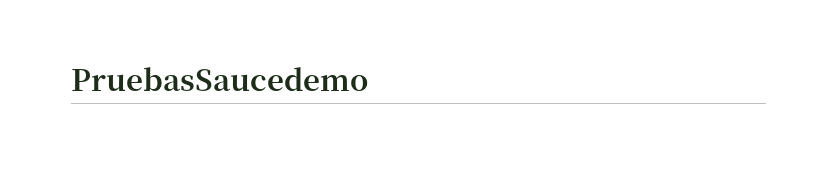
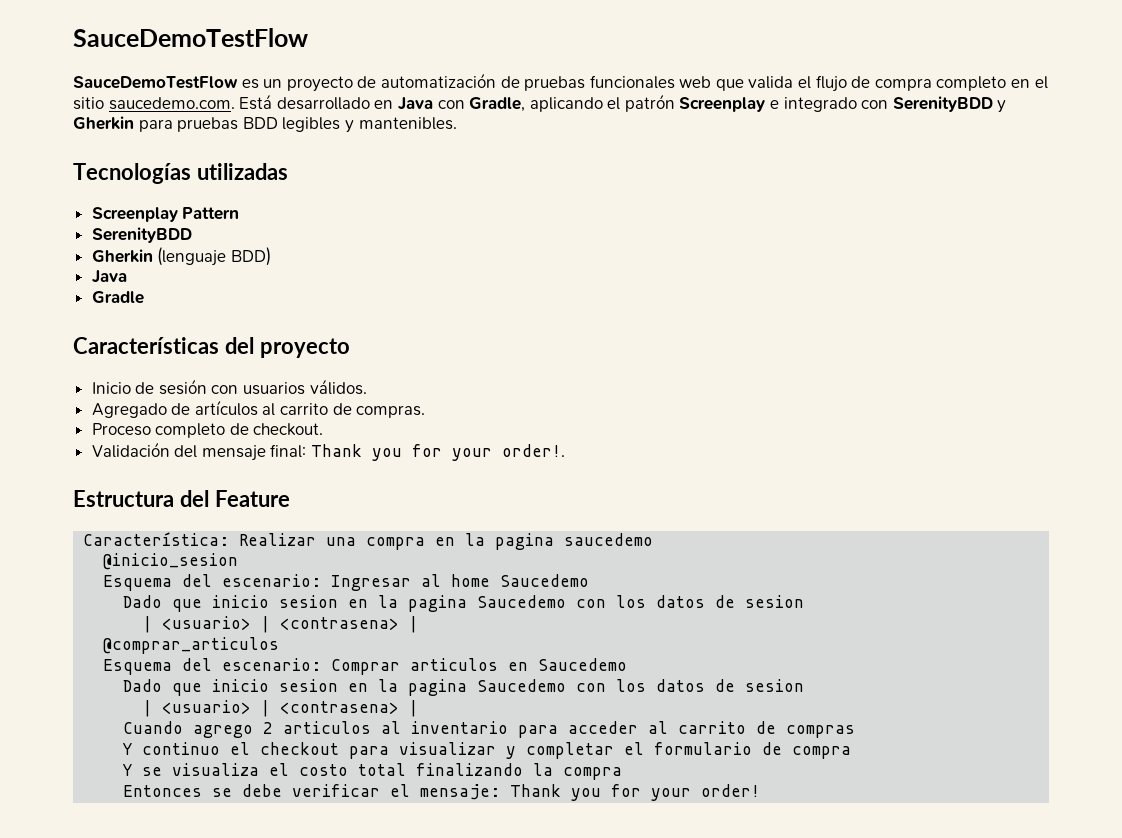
[71,67,368,91] PruebasSaucedemo -> [73,28,308,47] [73,73,1048,92] [73,94,1007,113] [73,116,457,133] [73,163,288,184] [91,207,240,222] [91,227,192,243] [91,247,271,266] [91,270,127,283] [91,291,144,304] [73,337,350,358] [91,379,367,395] [91,400,426,418] [91,423,324,438] [91,442,566,461] [73,490,290,507] [83,532,654,550] [103,553,239,570] [103,574,590,591] [123,595,805,612] [143,616,419,633] [103,637,280,654] [103,658,628,675] [123,679,805,696] [143,700,419,717] [123,721,856,738] [122,742,852,759] [122,763,623,780] [123,784,761,801] SauceDemoTestFlow // SauceDemoTestFlow es un proyecto de automatización de pruebas funcionales web que valida el flujo de compra completo en el sitio saucedemo.com. Está desarrollado en Java con Gradle, aplicando el patrón Screenplay e integrado con SerenityBDD y Gherkin para pruebas BDD legibles y mantenibles. // Tecnologías utilizadas // Screenplay Pattern // SerenityBDD // Gherkin (lenguaje BDD) // Java // Gradle // Características del proyecto // Inicio de sesión con usuarios válidos. // Agregado de artículos al carrito de compras. // Proceso completo de checkout. // Validación del mensaje final: Thank you for your order!. // Estructura del Feature // Característica: Realizar una compra en la pagina saucedemo // @inicio_sesion // Esquema del escenario: Ingresar al home Saucedemo // Dado que inicio sesion en la pagina Saucedemo con los datos de sesion // | <usuario> | <contrasena> | // @comprar_articulos // Esquema del escenario: Comprar articulos en Saucedemo // Dado que inicio sesion en la pagina Saucedemo con los datos de sesion // | <usuario> | <contrasena> | // Cuando agrego 2 articulos al inventario para acceder al carrito de compras // Y continuo el checkout para visualizar y completar el formulario de compra // Y se visualiza el costo total finalizando la compra // Entonces se debe verificar el mensaje: Thank you for your order!

